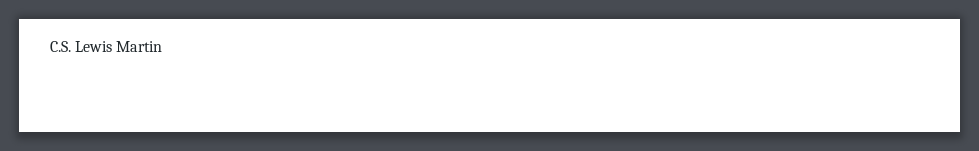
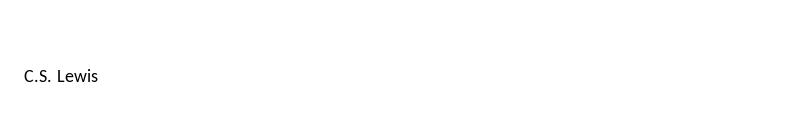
[116,41,163,52] Martin -> (98, 75) none

